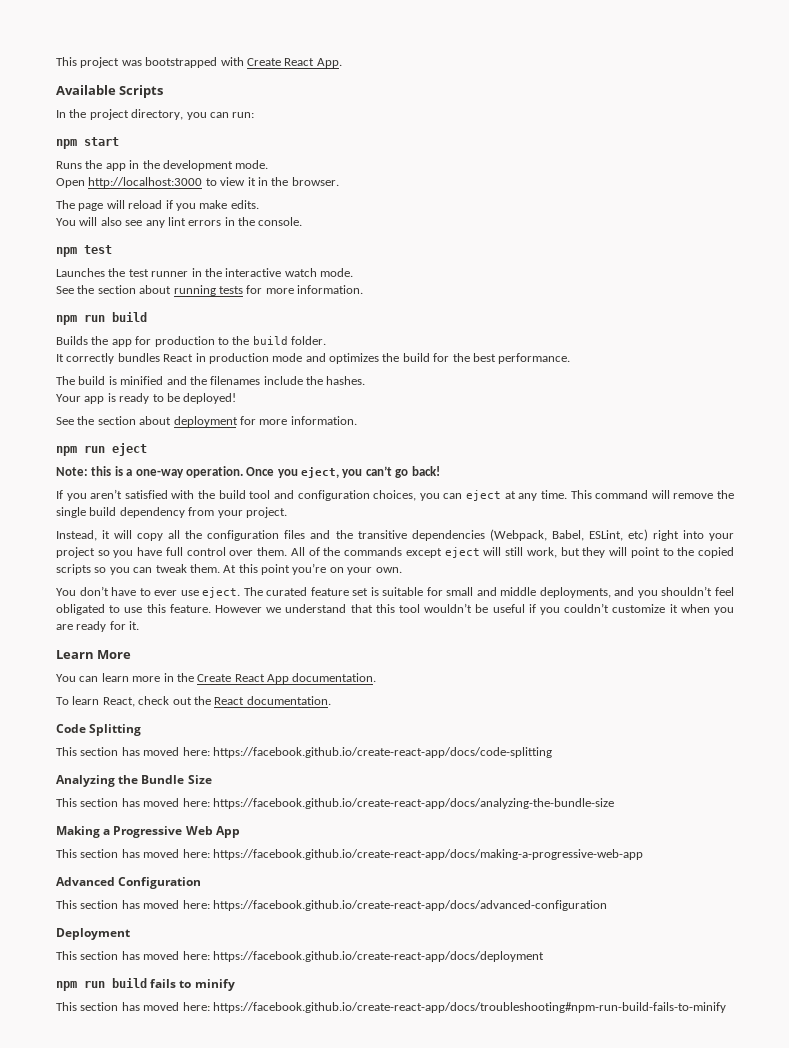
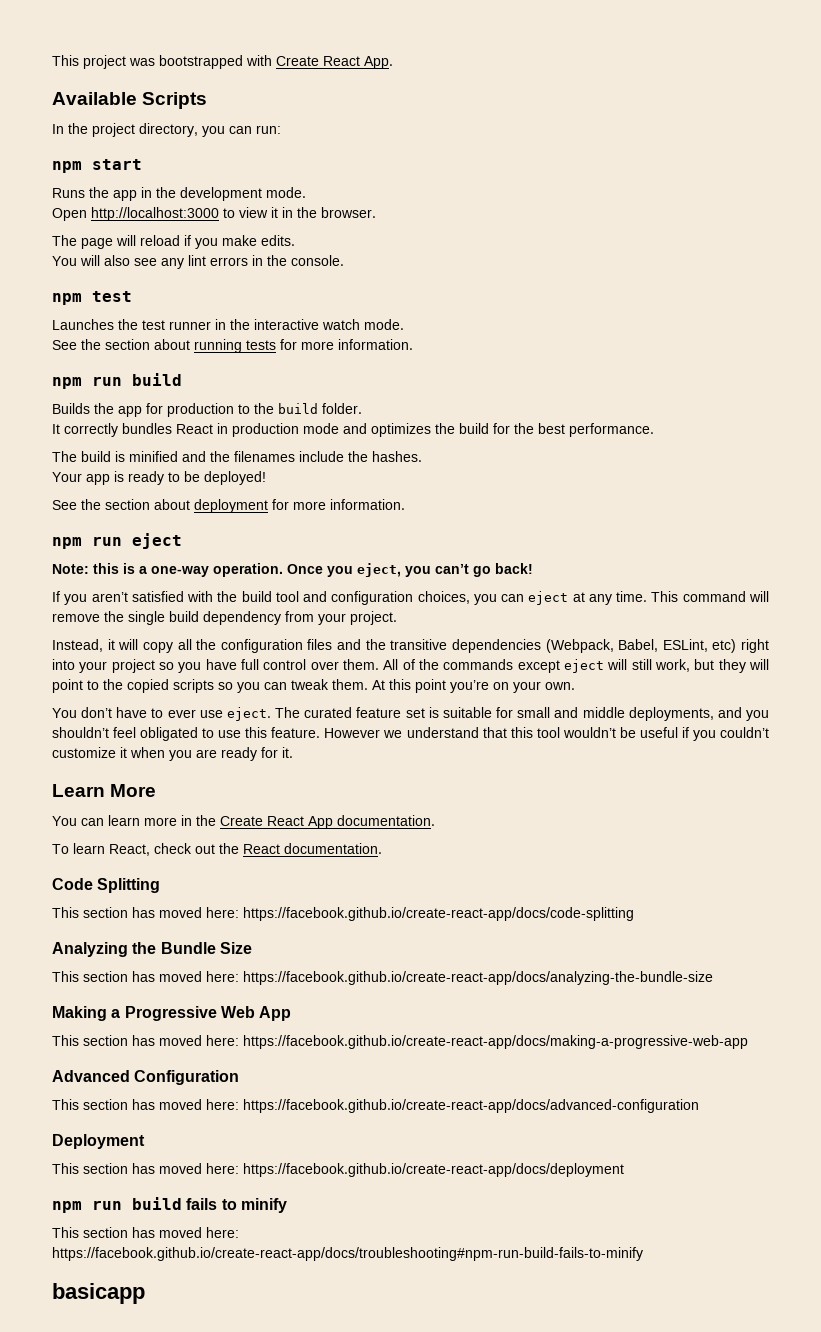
(726, 1007) none -> [52,1283,145,1304] // basicapp

